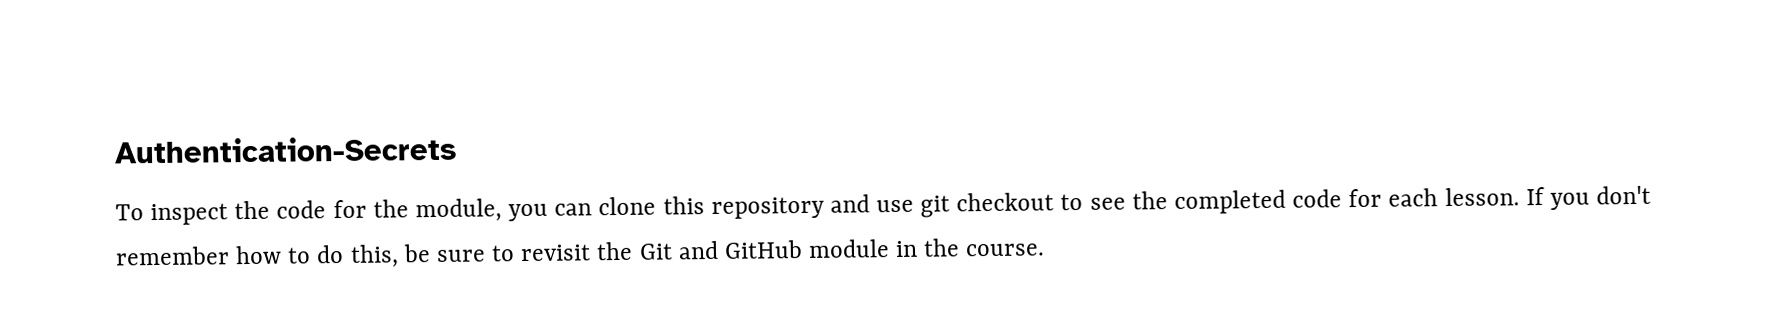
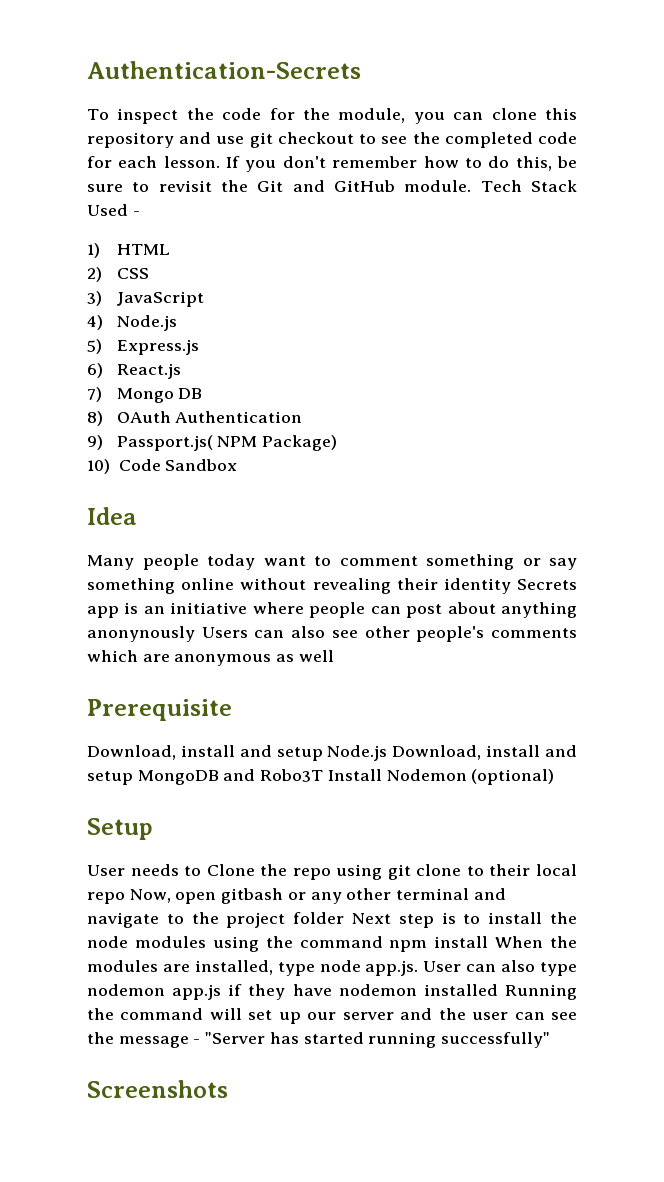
[808,238,1046,258] module in the course. -> [404,180,578,192] [87,204,140,216] [87,243,170,258] [87,267,149,282] [87,291,204,307] [87,315,177,331] [87,339,199,355] [87,363,181,379] [87,387,203,403] [87,411,303,426] [87,435,337,451] [87,459,238,474] [87,507,137,525] [87,554,577,570] [87,578,578,594] [87,602,578,618] [87,626,577,642] [87,650,334,666] [87,699,232,721] [87,745,577,761] [87,769,555,785] [87,818,153,840] [87,864,577,880] [87,888,506,904] [87,912,578,928] [87,936,577,952] [87,960,578,976] [87,984,577,1000] [87,1008,577,1024] [87,1032,551,1048] [87,1080,228,1098] module. Tech Stack Used - // 1) HTML // 2) CSS // 3) JavaScript // 4) Node.js // 5) Express.js // 6) React.js // 7) Mongo DB // 8) OAuth Authentication // 9) Passport.js( NPM Package) // 10) Code Sandbox // Idea // Many people today want to comment something or say something online without revealing their identity Secrets app is an initiative where people can post about anything anonynously Users can also see other people's comments which are anonymous as well // Prerequisite // Download, install and setup Node.js Download, install and setup MongoDB and Robo3T Install Nodemon (optional) // Setup // User needs to Clone the repo using git clone to their local repo Now, open gitbash or any other terminal and navigate to the project folder Next step is to install the node modules using the command npm install When the modules are installed, type node app.js. User can also type nodemon app.js if they have nodemon installed Running the command will set up our server and the user can see the message - "Server has started running successfully" // Screenshots

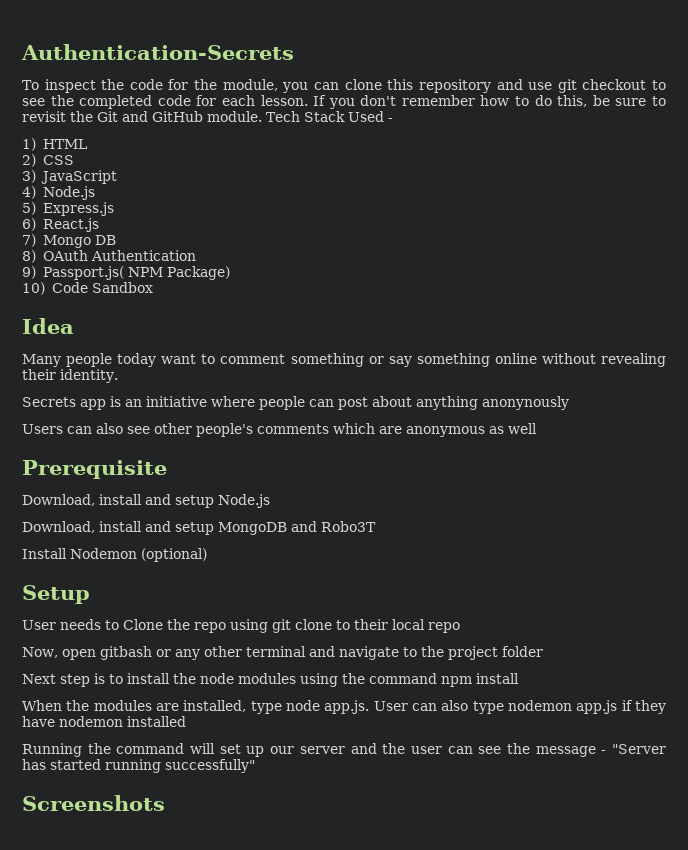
[443,578,511,594] identity -> [60,369,118,383] identity. //
(195, 634) none -> (569, 403) //
(388, 753) none -> (270, 501) //
(324, 775) none -> (376, 526) //
(125, 898) none -> (460, 627) //
(345, 918) none -> (543, 651) //
(489, 942) none -> (519, 678) //
(498, 990) none -> (186, 721) //

